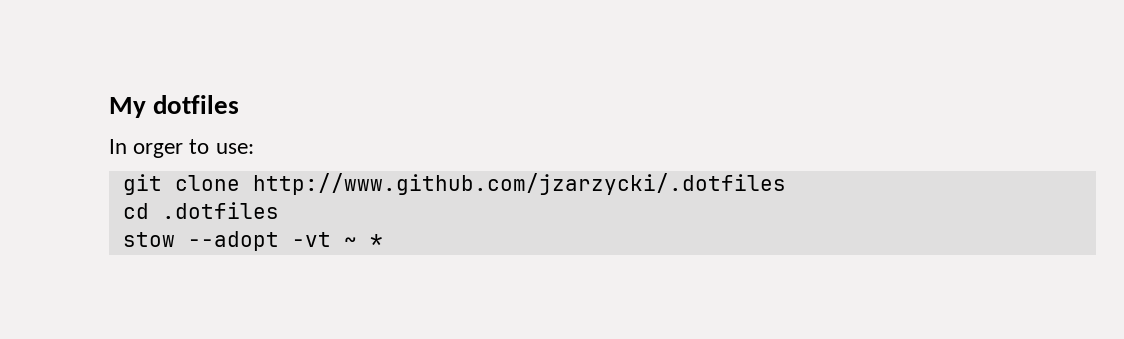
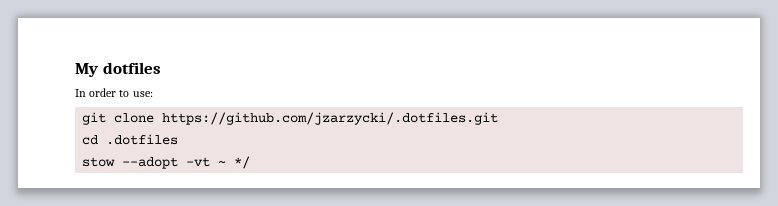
[133,143,184,158] orger -> [89,88,117,97] order
[252,173,786,195] http://www.github.com/jzarzycki/.dotfiles -> [162,112,499,125] https://github.com/jzarzycki/.dotfiles.git
[369,234,383,247] * -> [234,156,251,169] */

